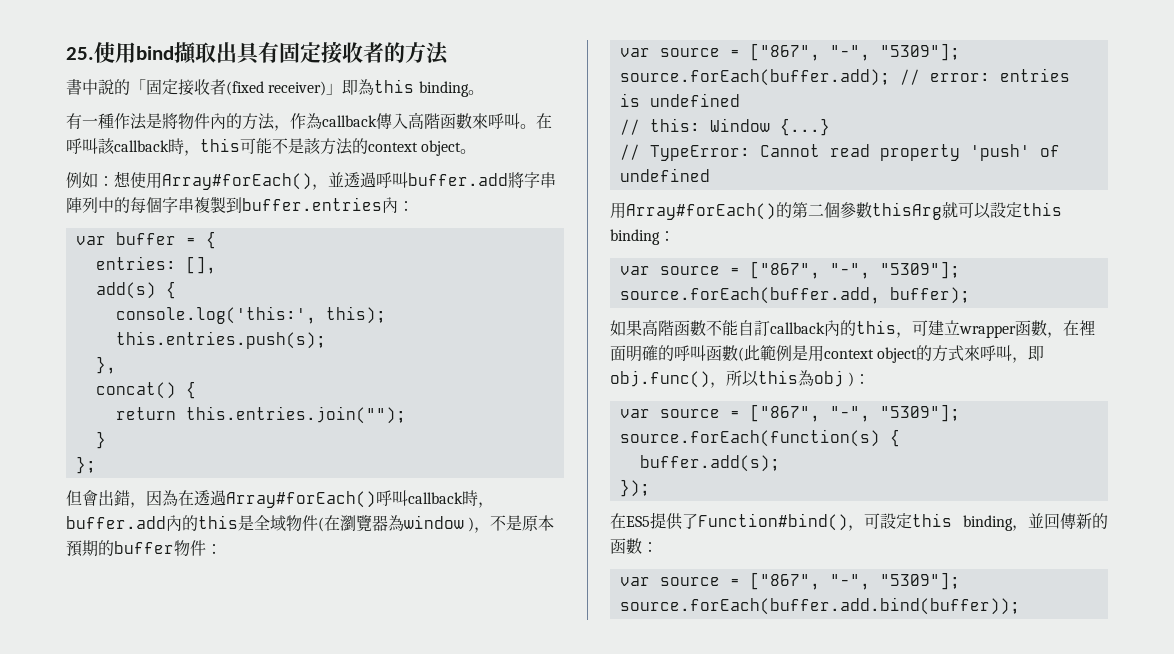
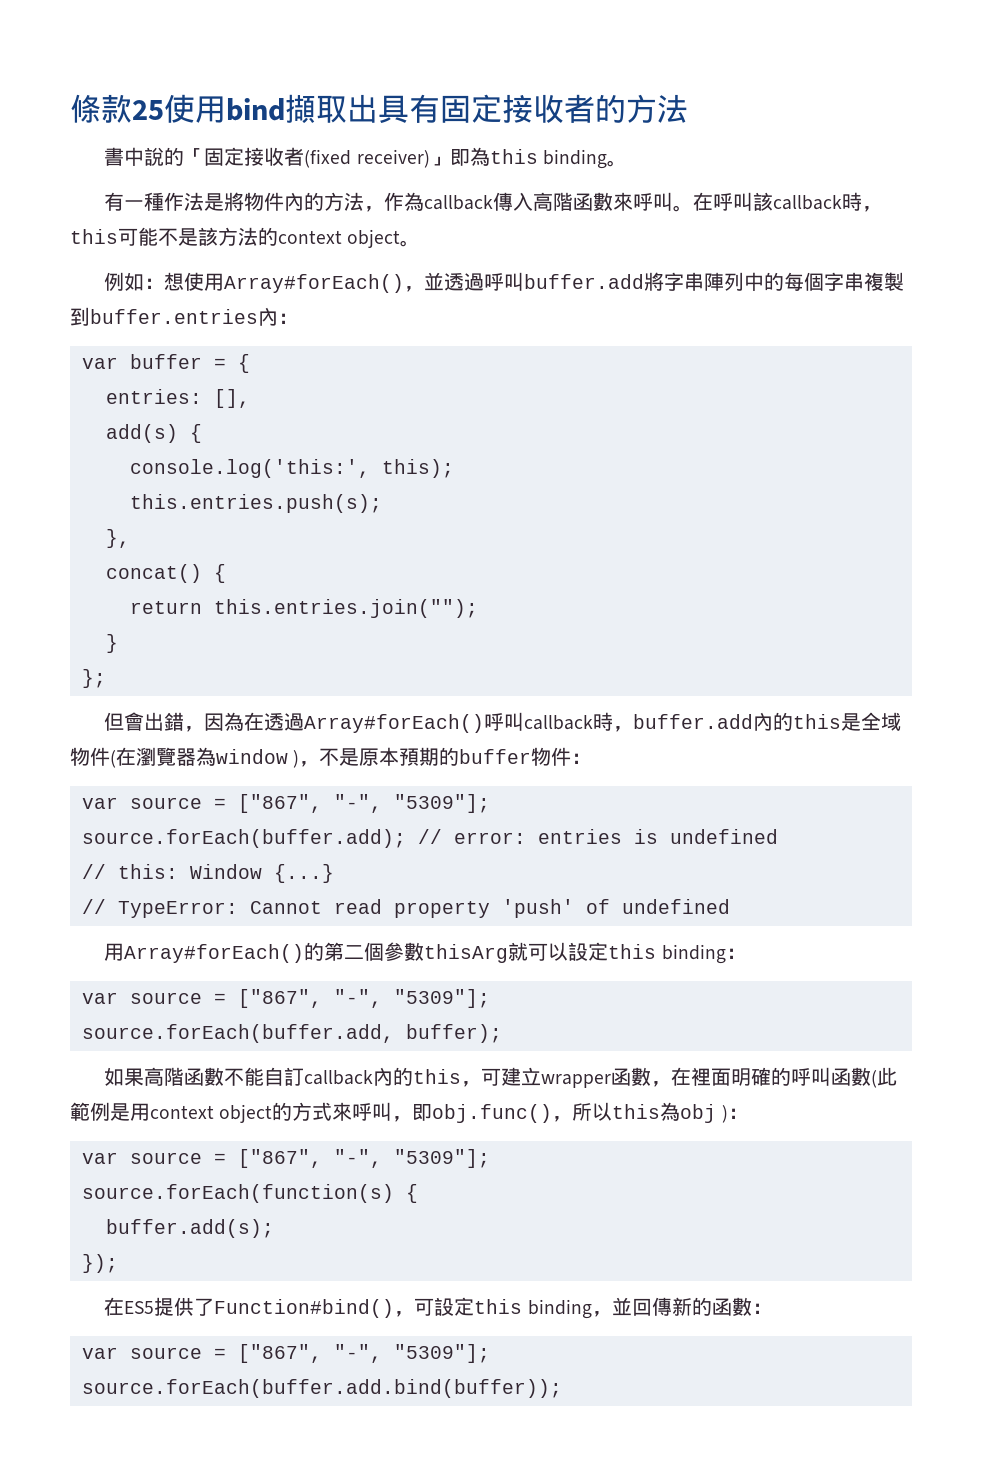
[66,47,94,60] 25. -> [70,94,164,123] 條款25

